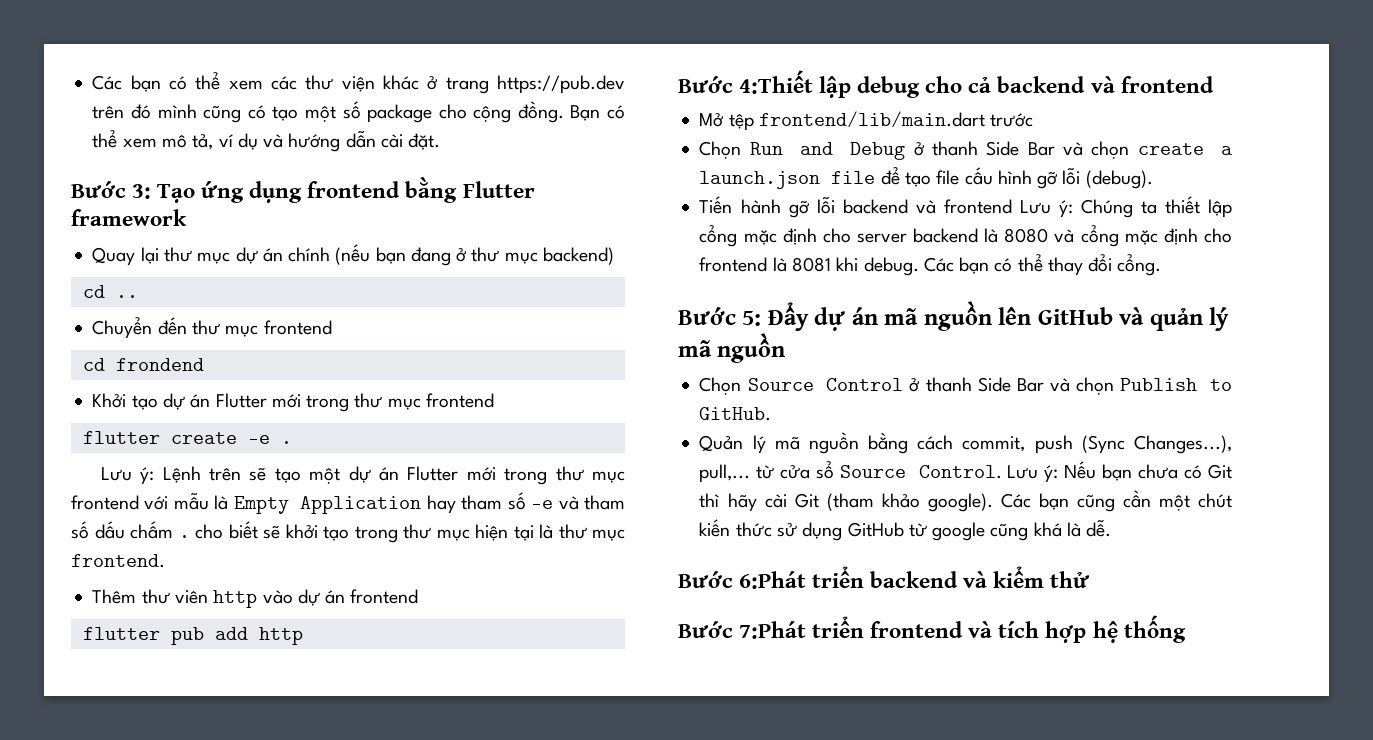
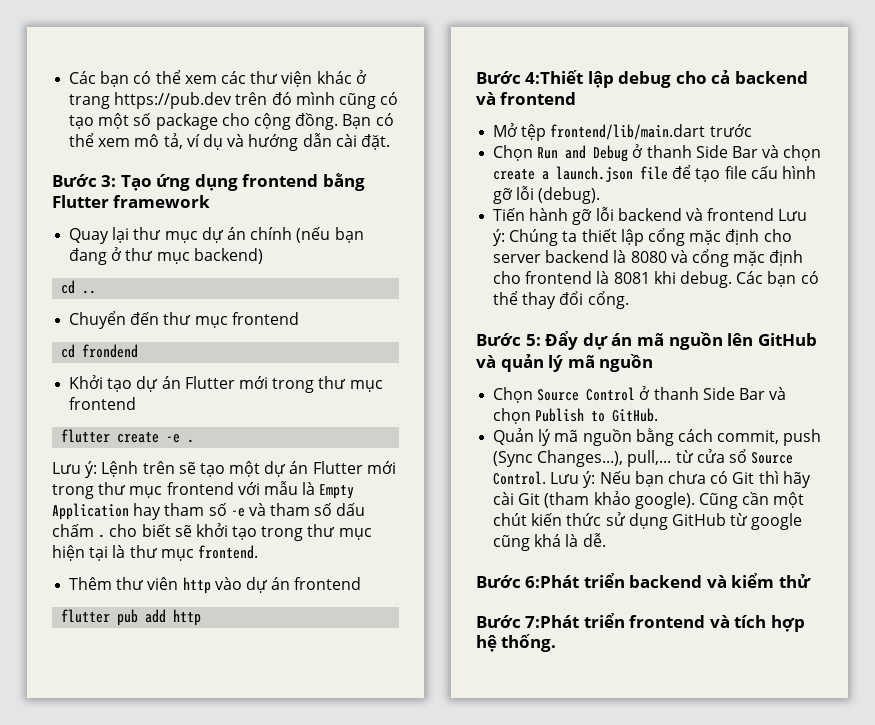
[1000,493,1115,512] Các bạn cũng -> [698,493,738,509] Cũng
[1123,615,1186,643] thống -> [501,634,557,652] thống.

